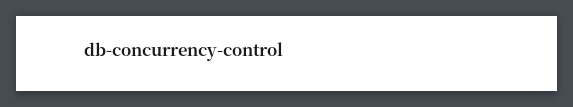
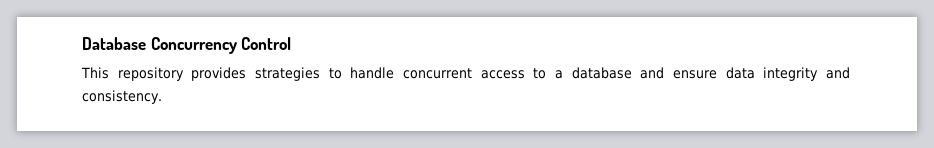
[84,42,283,61] db-concurrency-control -> [82,37,292,54] [81,67,850,81] [82,90,162,104] Database Concurrency Control // This repository provides strategies to handle concurrent access to a database and ensure data integrity and consistency.

